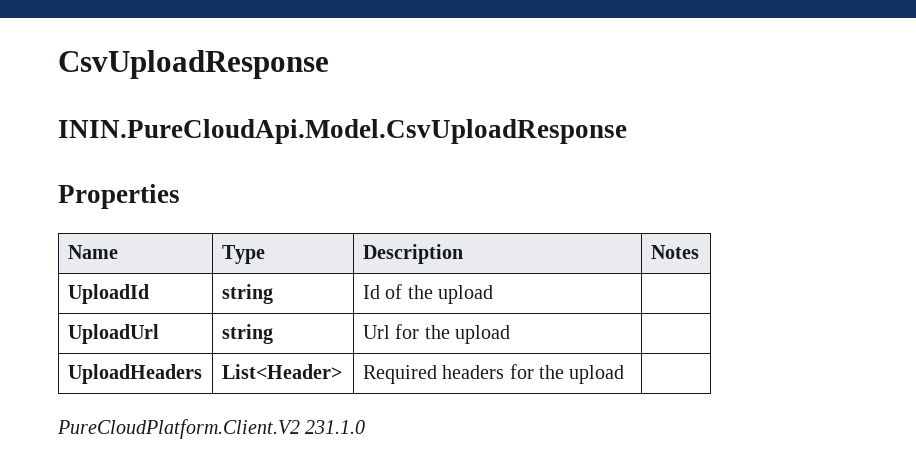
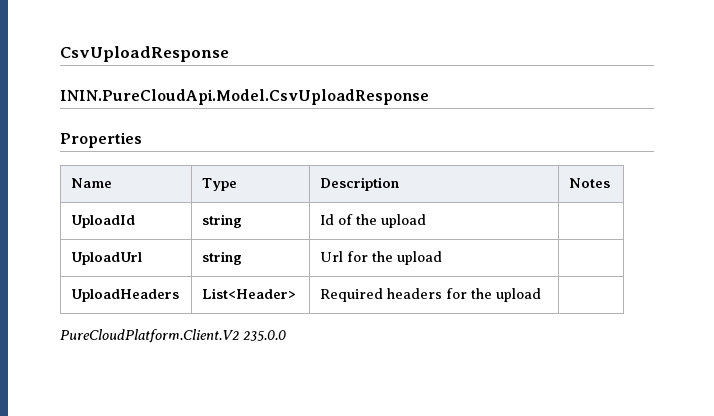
[305,420,366,434] 231.1.0 -> [243,330,286,341] 235.0.0

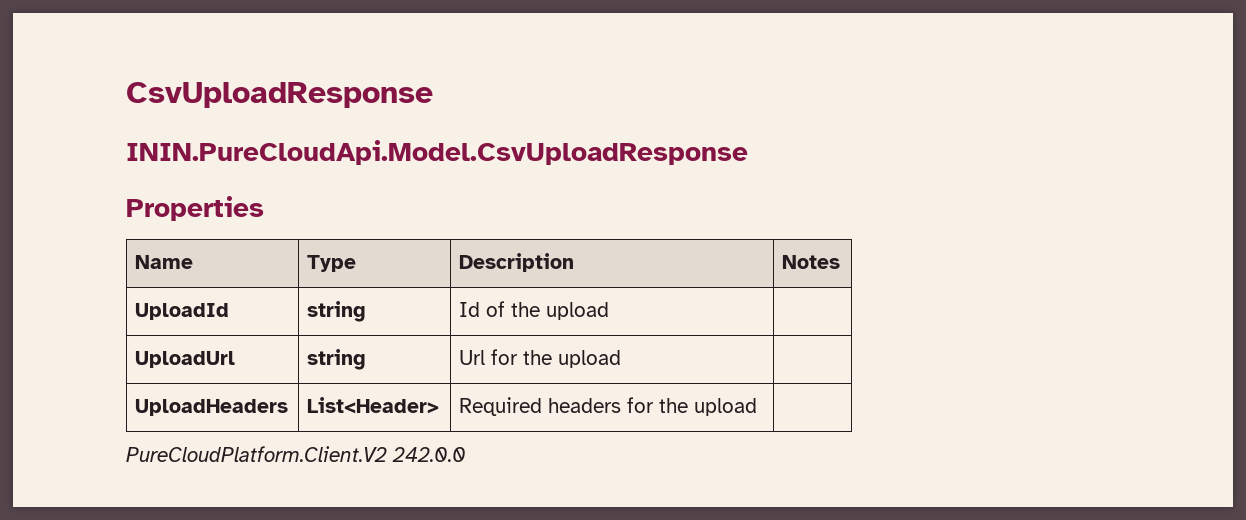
[243,330,286,341] 235.0.0 -> [392,447,466,462] 242.0.0

